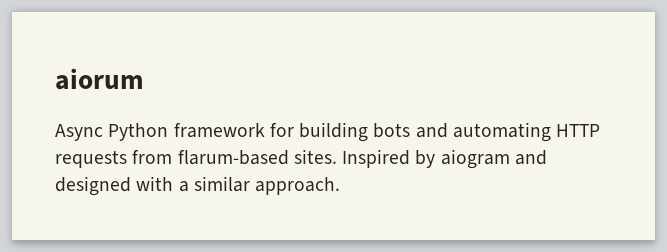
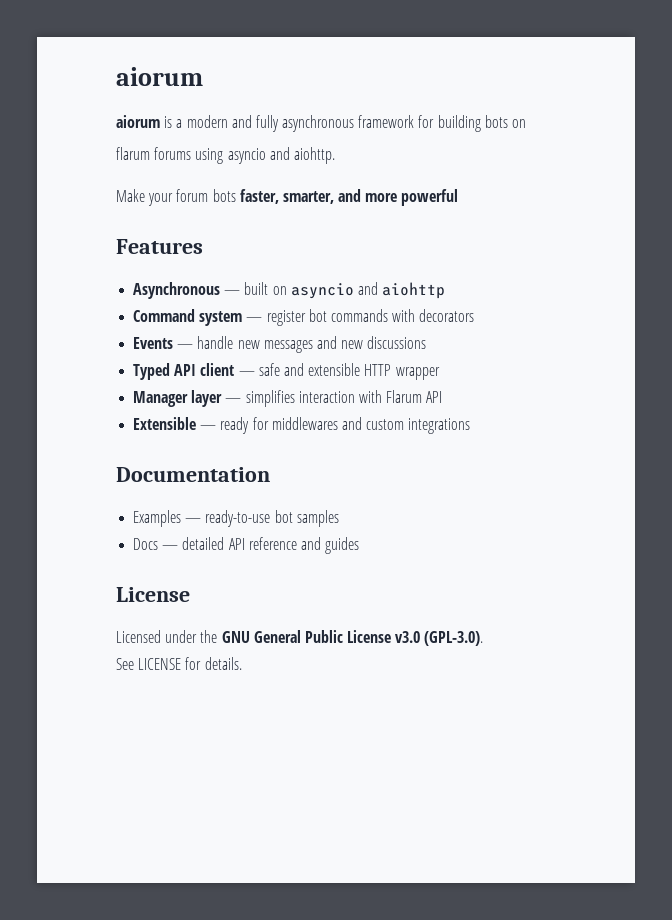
[55,122,601,142] [55,149,547,169] [55,176,341,196] Async Python framework for building bots and automating HTTP requests from flarum-based sites. Inspired by aiogram and designed with a similar approach. -> [116,115,527,132] [116,147,335,164] [116,189,459,206] [116,239,203,254] [133,282,446,299] [133,309,475,326] [133,336,427,353] [133,363,440,380] [133,390,443,407] [133,417,471,434] [116,467,270,482] [133,510,339,527] [133,537,360,554] [116,587,190,602] [116,630,484,646] [116,657,242,670] aiorum is a modern and fully asynchronous framework for building bots on // flarum forums using asyncio and aiohttp. // Make your forum bots faster, smarter, and more powerful // Features // Asynchronous — built on asyncio and aiohttp // Command system — register bot commands with decorators // Events — handle new messages and new discussions // Typed API client — safe and extensible HTTP wrapper // Manager layer — simplifies interaction with Flarum API // Extensible — ready for middlewares and custom integrations // Documentation // Examples — ready-to-use bot samples // Docs — detailed API reference and guides // License // Licensed under the GNU General Public License v3.0 (GPL-3.0). // See LICENSE for details.

